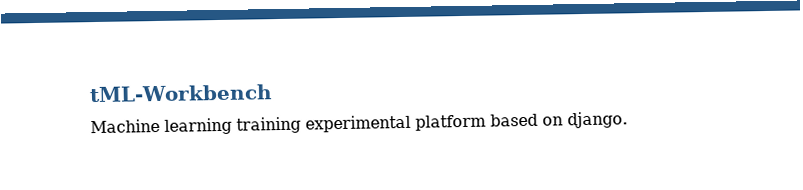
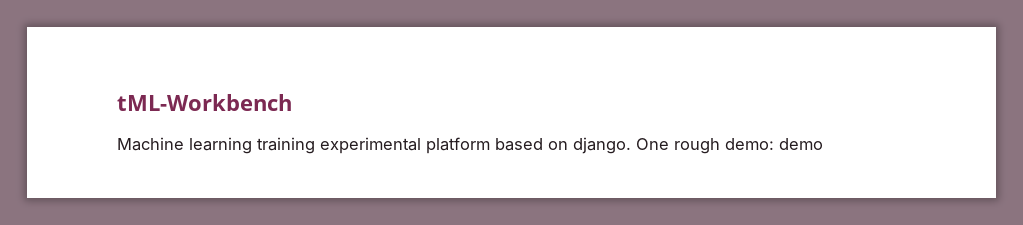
(628, 120) none -> [636,138,823,154] One rough demo: demo

